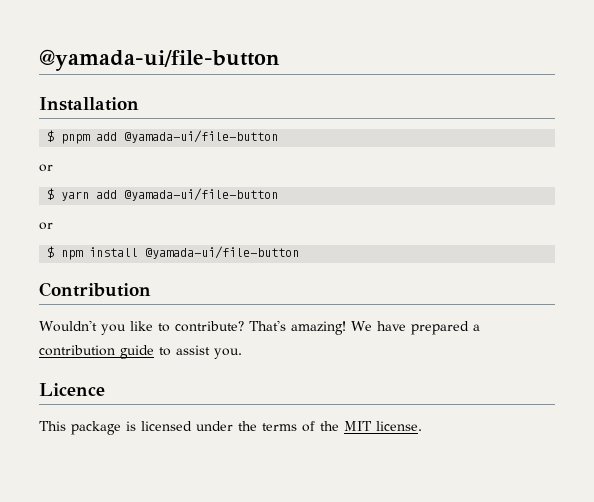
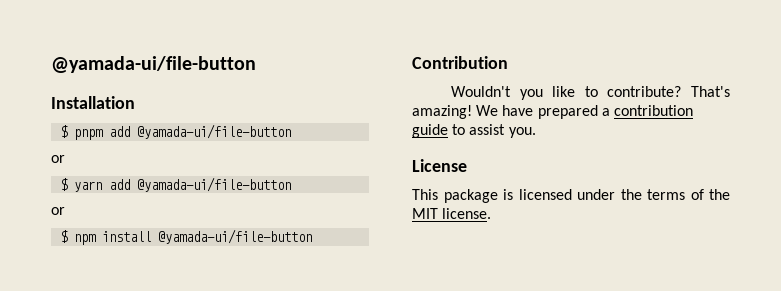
[39,383,105,396] Licence -> [412,159,467,172] License

